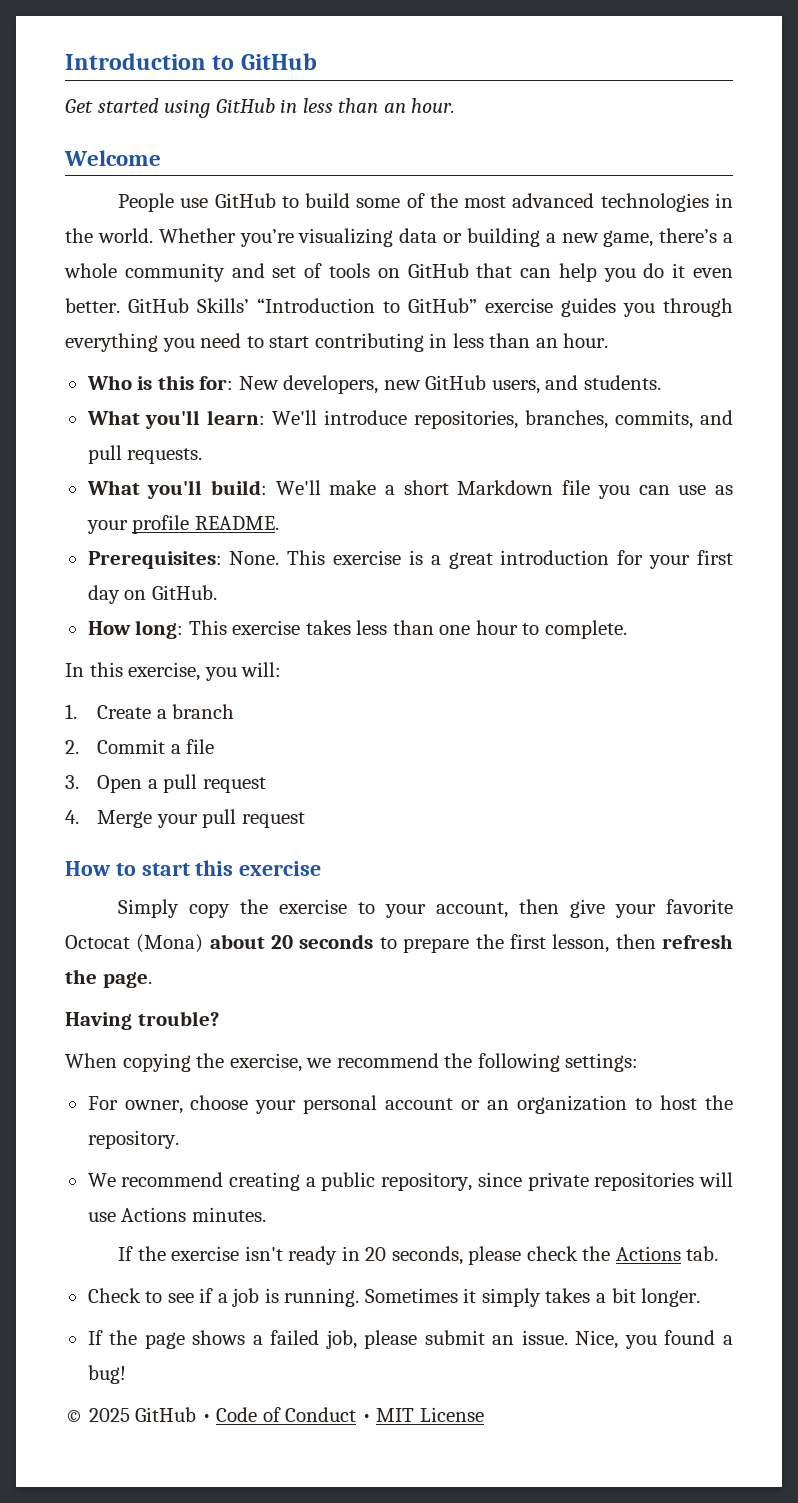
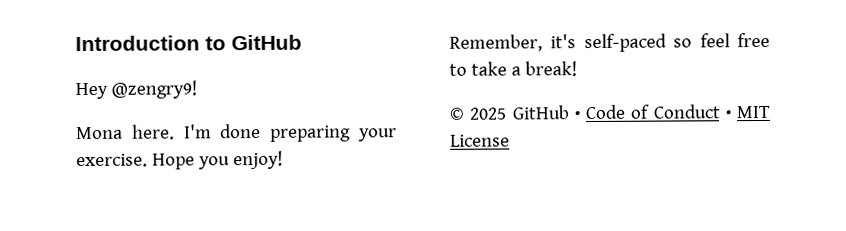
[65,98,456,118] [64,150,161,166] [118,193,733,212] [65,228,734,247] [64,263,734,282] [65,298,733,317] [65,333,609,352] [86,375,661,394] [86,410,733,429] [87,445,203,464] [86,480,733,499] [86,515,279,534] [87,550,734,569] [87,585,217,604] [87,620,627,639] [65,662,282,681] [65,704,235,719] [65,739,215,754] [65,774,266,793] [65,809,305,828] [65,860,322,876] [118,899,733,918] [65,934,734,953] [65,969,152,988] [65,1011,219,1030] [65,1053,639,1072] [87,1095,734,1114] [87,1130,179,1149] [87,1172,734,1191] [87,1207,266,1222] [118,1246,719,1265] [87,1288,701,1307] [87,1330,733,1349] [87,1365,126,1384] Get started using GitHub in less than an hour. // Welcome // People use GitHub to build some of the most advanced technologies in the world. Whether you’re visualizing data or building a new game, there’s a whole community and set of tools on GitHub that can help you do it even better. GitHub Skills’ “Introduction to GitHub” exercise guides you through everything you need to start contributing in less than an hour. // Who is this for: New developers, new GitHub users, and students. // What you'll learn: We'll introduce repositories, branches, commits, and pull requests. // What you'll build: We'll make a short Markdown file you can use as your profile README. // Prerequisites: None. This exercise is a great introduction for your first day on GitHub. // How long: This exercise takes less than one hour to complete. // In this exercise, you will: // 1. Create a branch // 2. Commit a file // 3. Open a pull request // 4. Merge your pull request // How to start this exercise // Simply copy the exercise to your account, then give your favorite Octocat (Mona) about 20 seconds to prepare the first lesson, then refresh the page. // Having trouble? // When copying the exercise, we recommend the following settings: // For owner, choose your personal account or an organization to host the repository. // We recommend creating a public repository, since private repositories will use Actions minutes. // If the exercise isn't ready in 20 seconds, please check the Actions tab. // Check to see if a job is running. Sometimes it simply takes a bit longer. // If the page shows a failed job, please submit an issue. Nice, you found a bug! -> [75,80,197,100] [76,123,397,142] [76,150,283,170] [449,32,770,53] [449,61,577,77] Hey @zengry9! // Mona here. I'm done preparing your exercise. Hope you enjoy! // Remember, it's self-paced so feel free to take a break!

